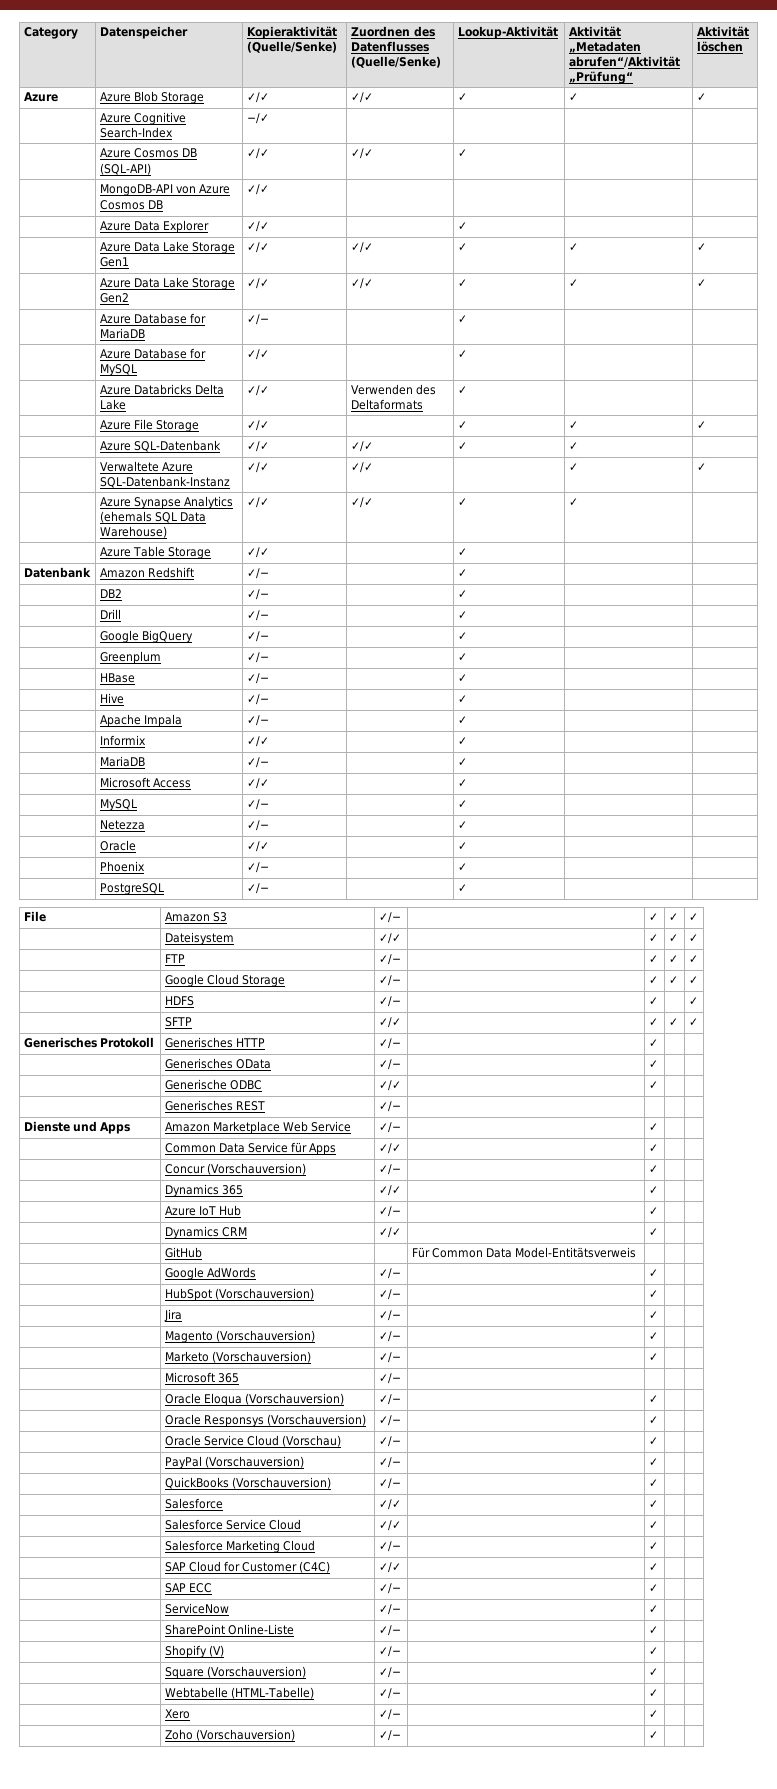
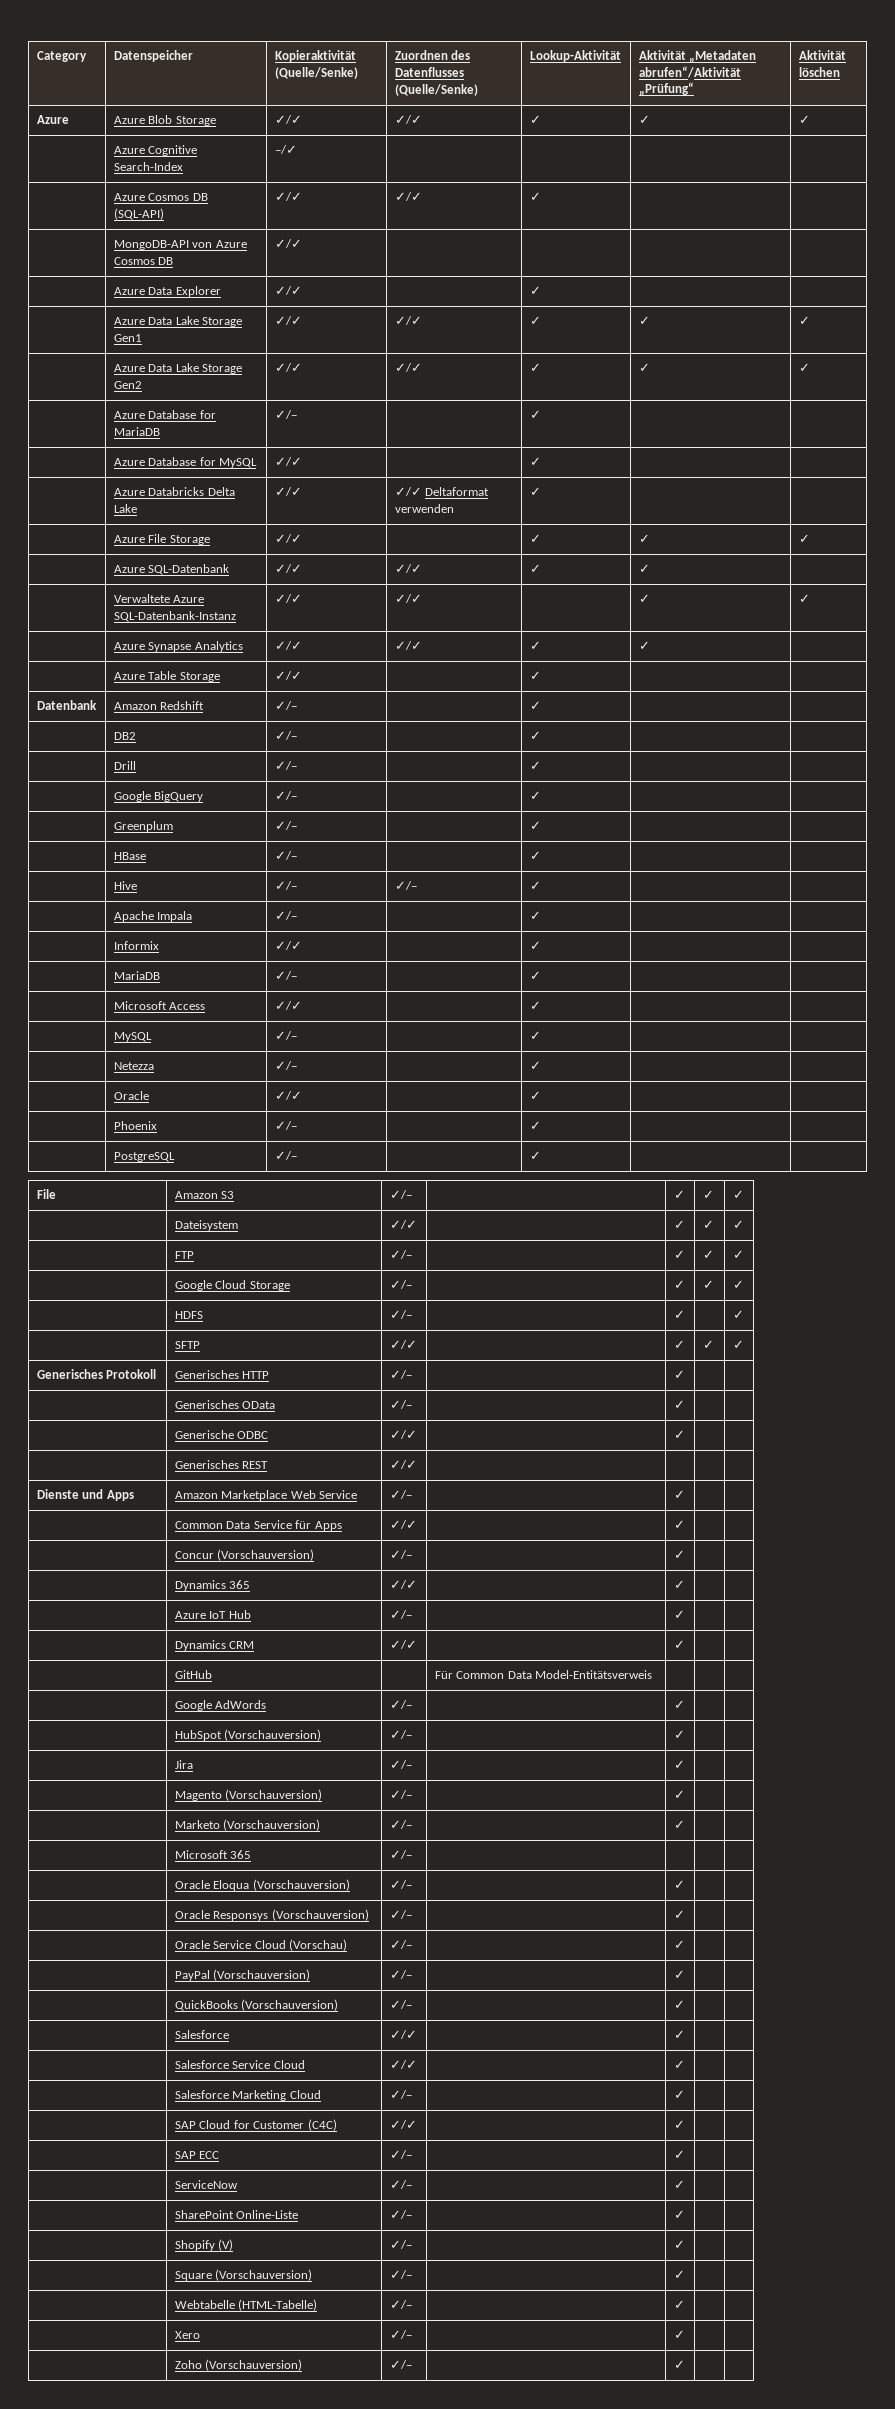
[350,384,436,395] [350,399,423,410] Verwenden des Deltaformats -> [394,487,490,496] [394,504,454,513] ✓/✓ Deltaformat verwenden
[99,511,207,523] [99,526,167,538] (ehemals SQL Data Warehouse) -> (243, 646) none
(269, 699) none -> [394,881,417,890] ✓/−
[378,1101,401,1112] ✓/− -> [389,1460,417,1469] ✓/✓

